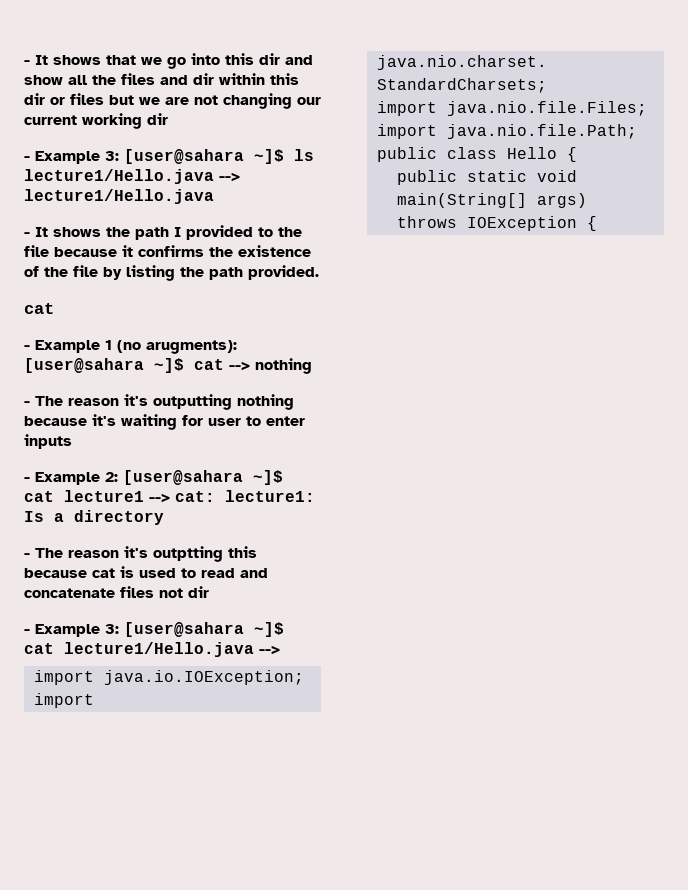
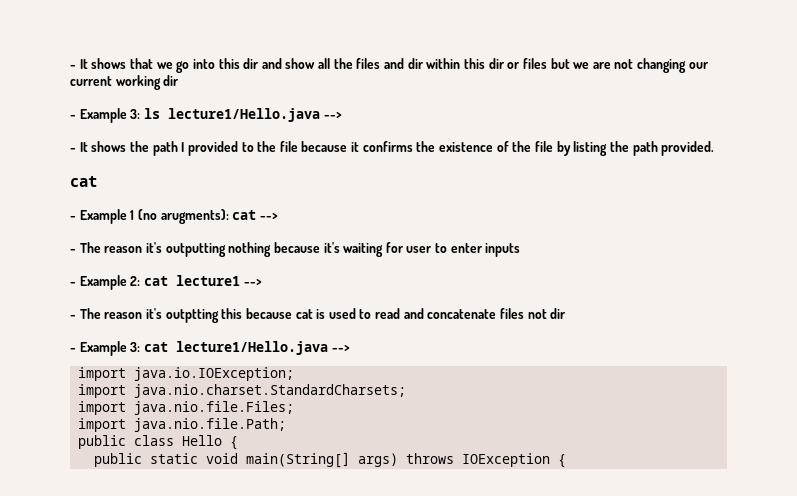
[124,149,284,164] [user@sahara ~]$ -> (141, 114) none
[24,189,214,204] lecture1/Hello.java -> (342, 115) none
[24,358,184,373] [user@sahara ~]$ -> (229, 216) none
[255,358,312,374] nothing -> (278, 216) none
[123,470,283,485] [user@sahara ~]$ -> (141, 281) none
[175,490,315,502] [24,510,164,525] cat: lecture1: Is a directory -> (262, 282) none
[124,622,284,637] [user@sahara ~]$ -> (141, 347) none

